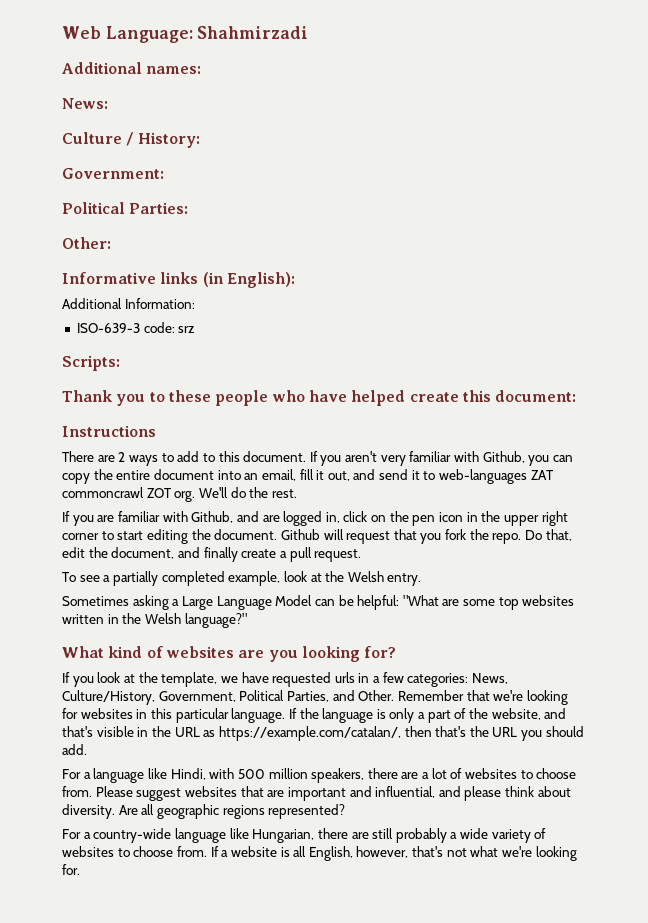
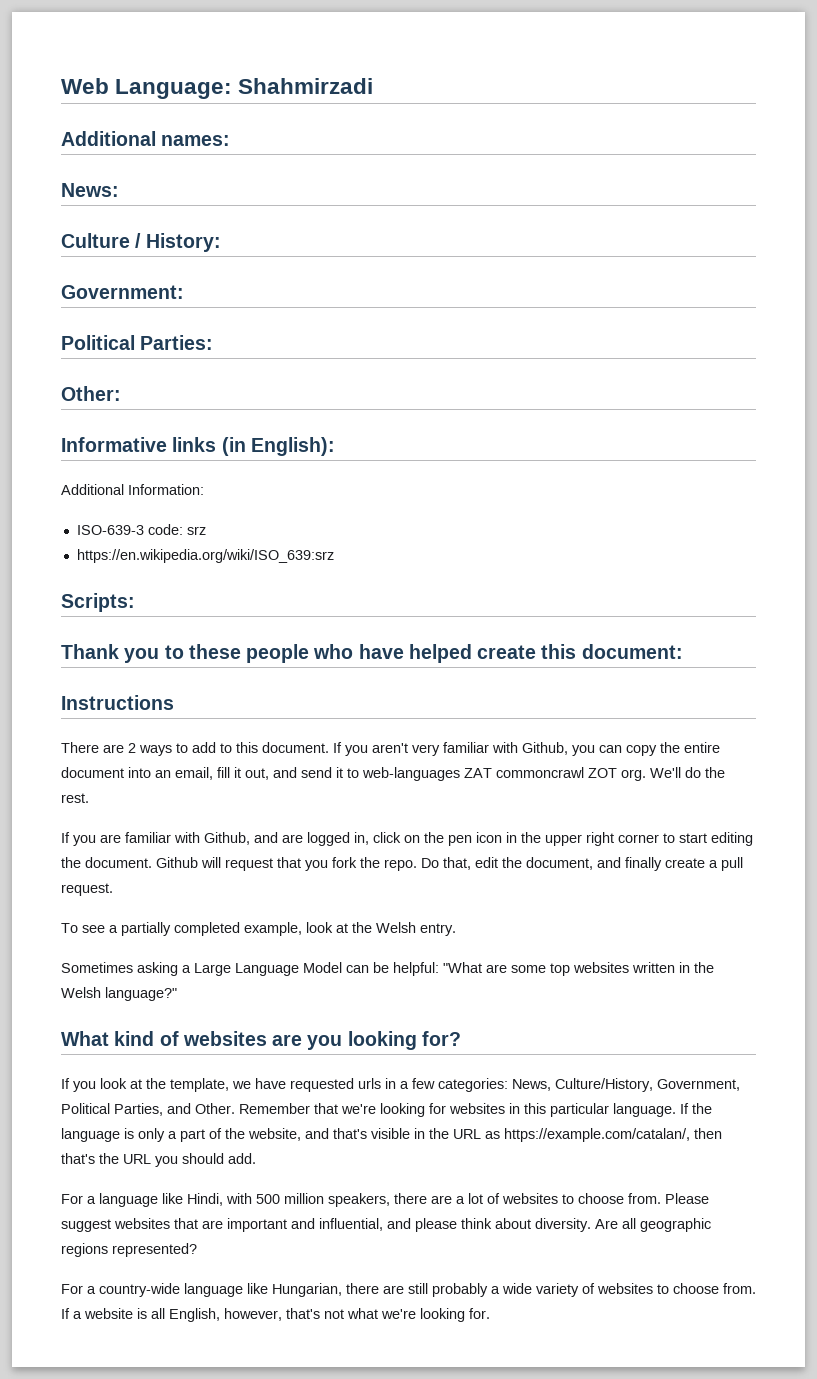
(196, 329) none -> [76,549,334,563] // https://en.wikipedia.org/wiki/ISO_639:srz

